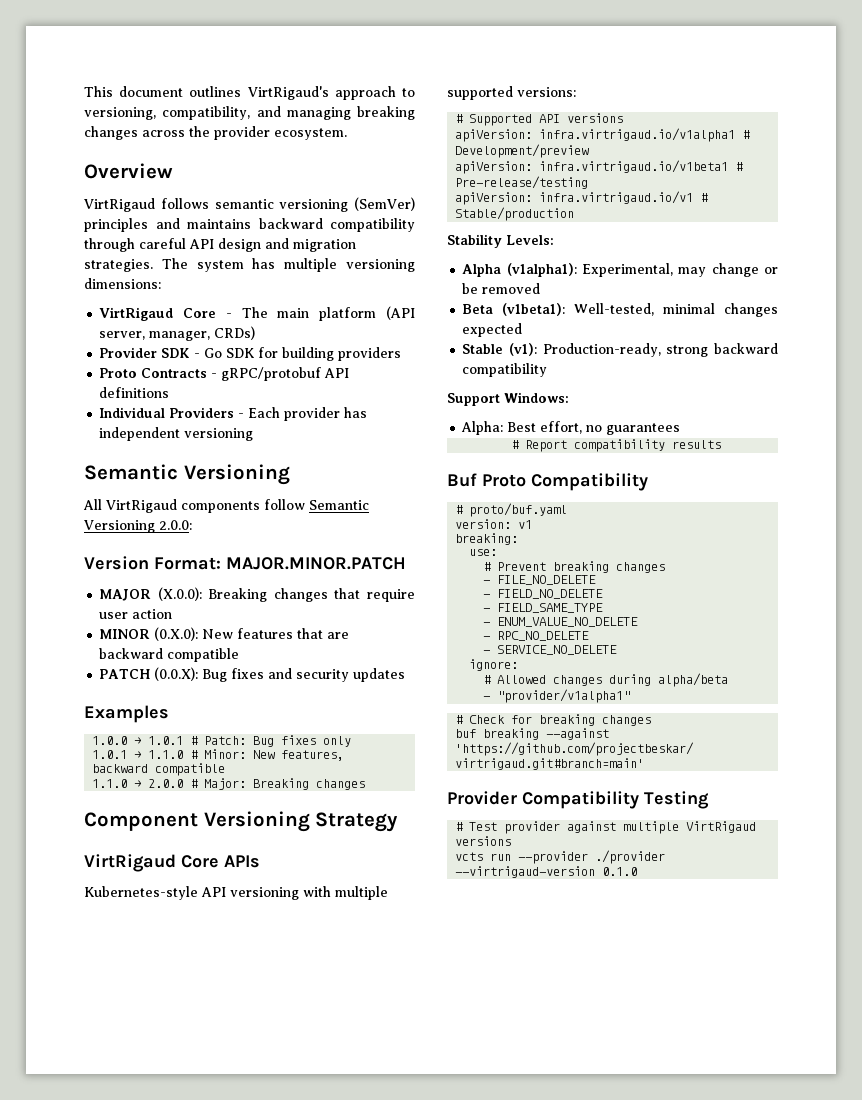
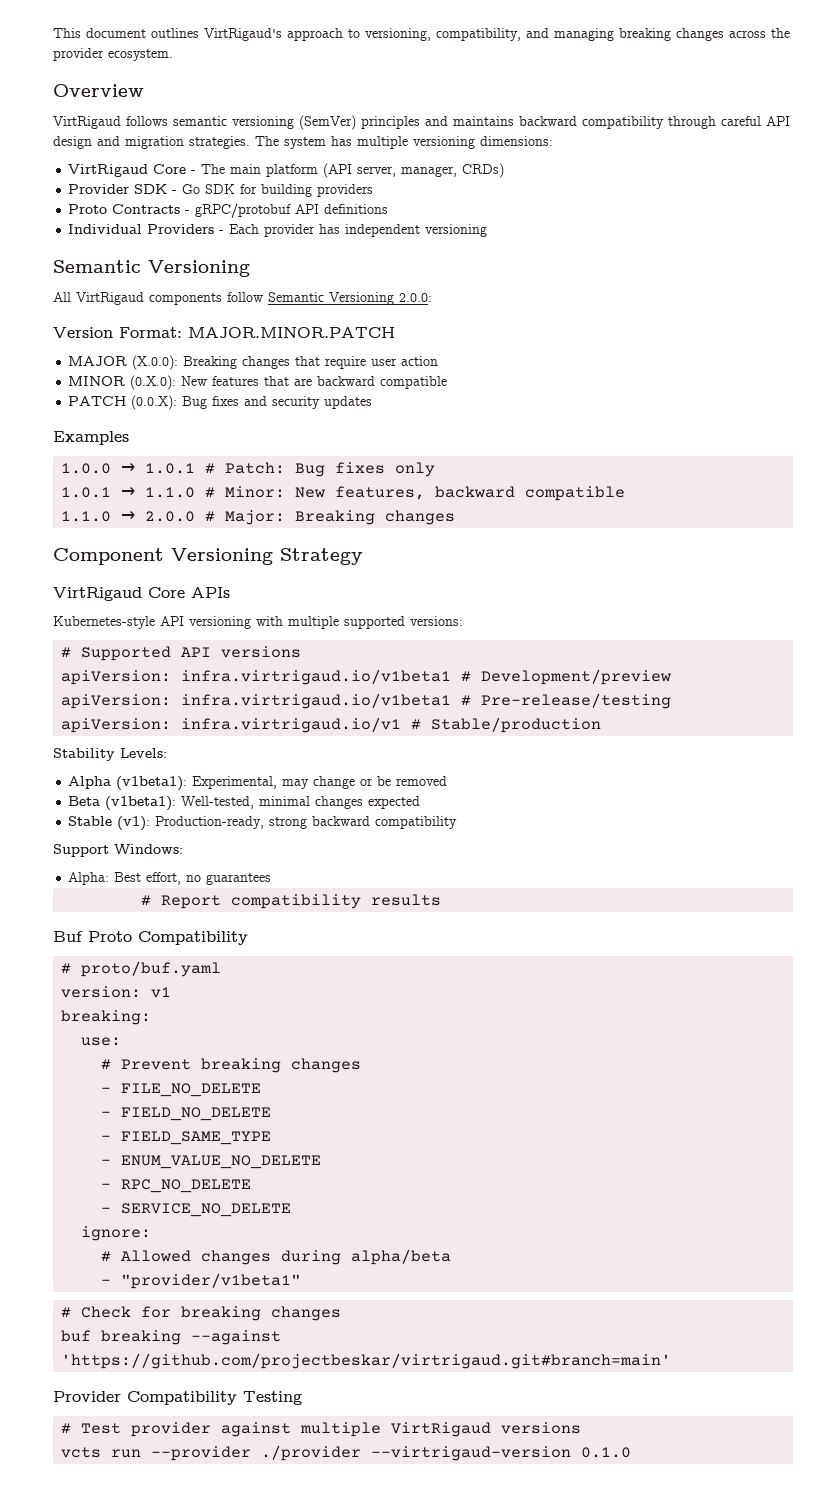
[539,128,736,142] infra.virtrigaud.io/v1alpha1 -> [181,669,452,685] infra.virtrigaud.io/v1beta1
[506,263,577,277] (v1alpha1): -> [116,776,188,791] (v1beta1):
[497,689,631,703] "provider/v1alpha1" -> [121,1273,302,1289] "provider/v1beta1"

